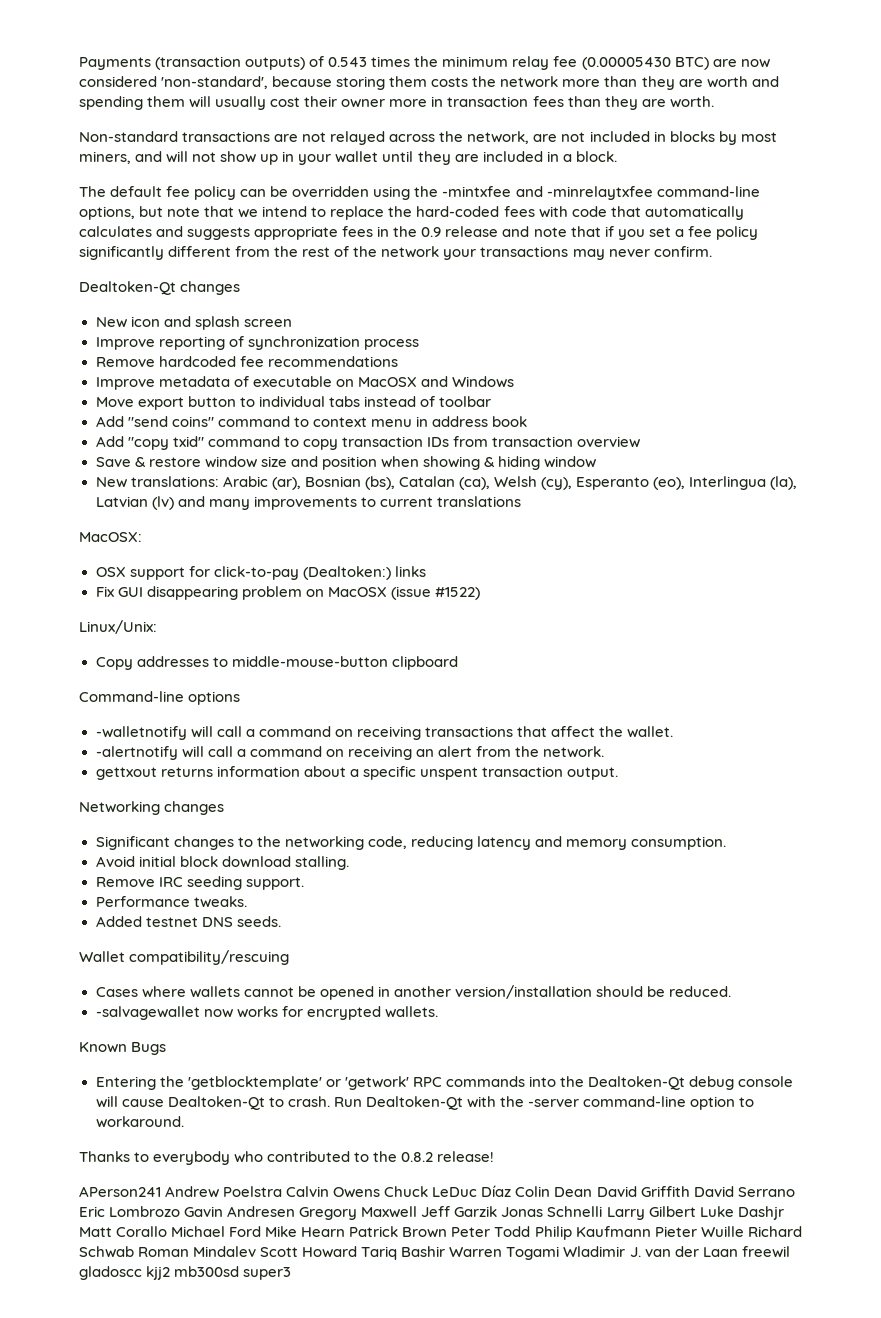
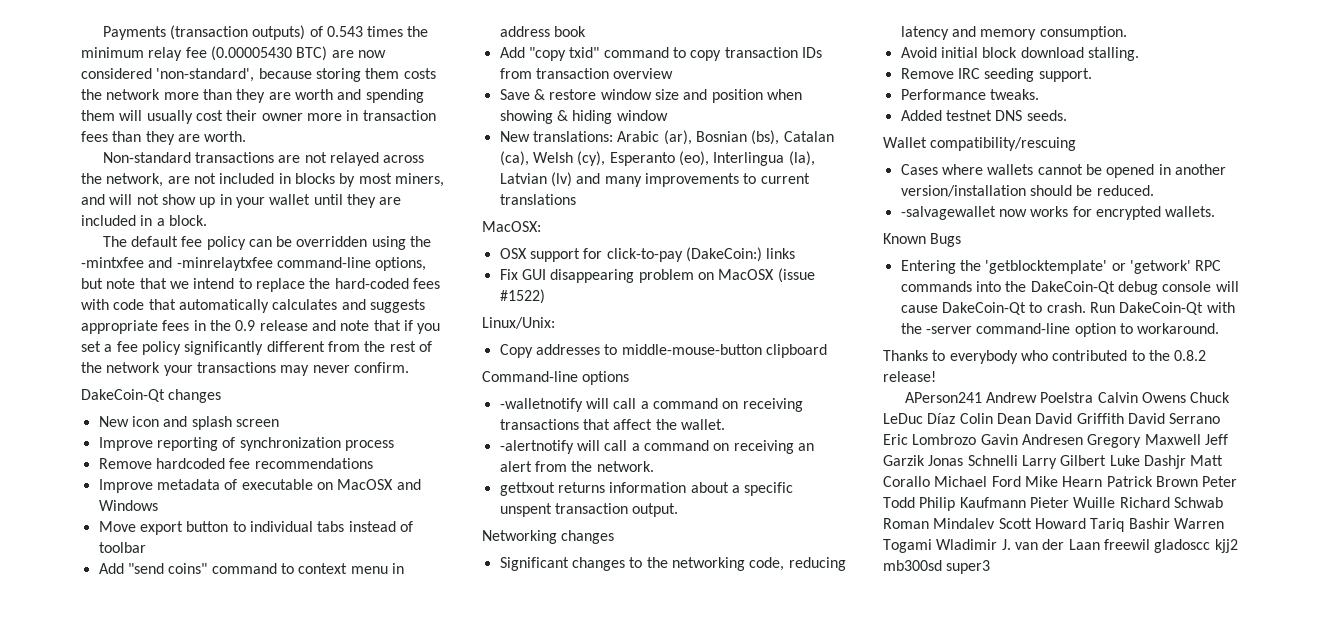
[79,281,176,295] Dealtoken-Qt -> [81,389,165,402] DakeCoin-Qt
[302,566,391,580] (Dealtoken:) -> [685,247,762,262] (DakeCoin:)
[587,1076,685,1090] Dealtoken-Qt -> [1030,281,1115,294] DakeCoin-Qt
[167,1096,265,1110] Dealtoken-Qt -> [941,302,1026,315] DakeCoin-Qt
[365,1096,463,1110] Dealtoken-Qt -> [1119,302,1204,315] DakeCoin-Qt

